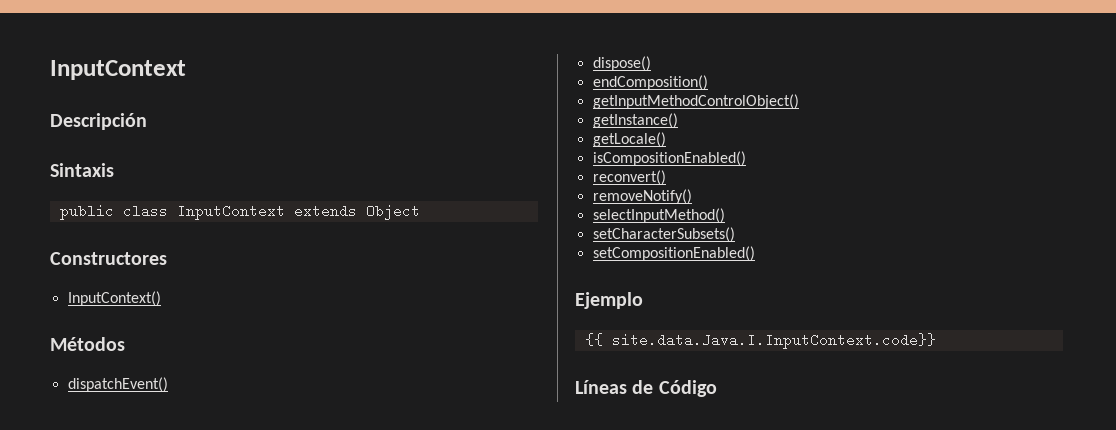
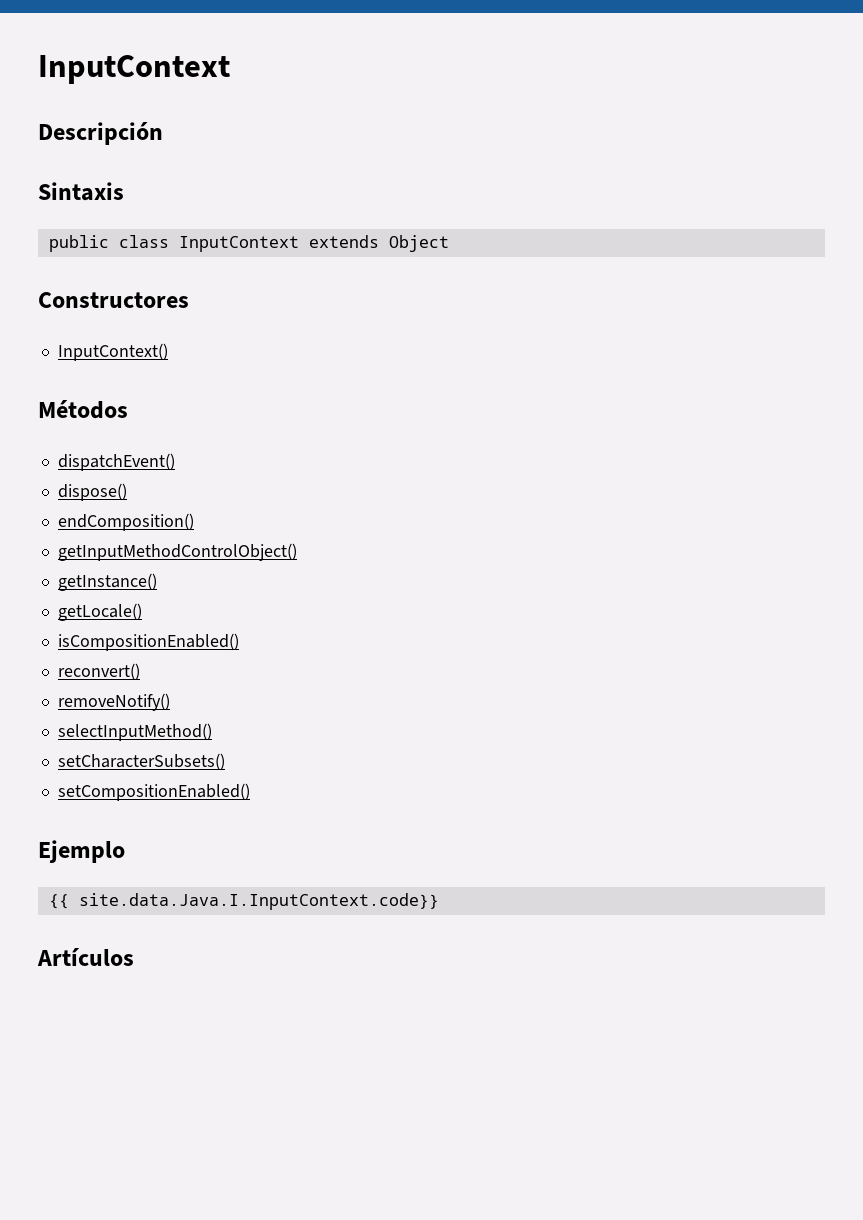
[575,380,717,397] Líneas de Código -> [37,948,134,966] Artículos

